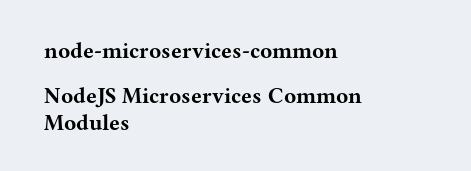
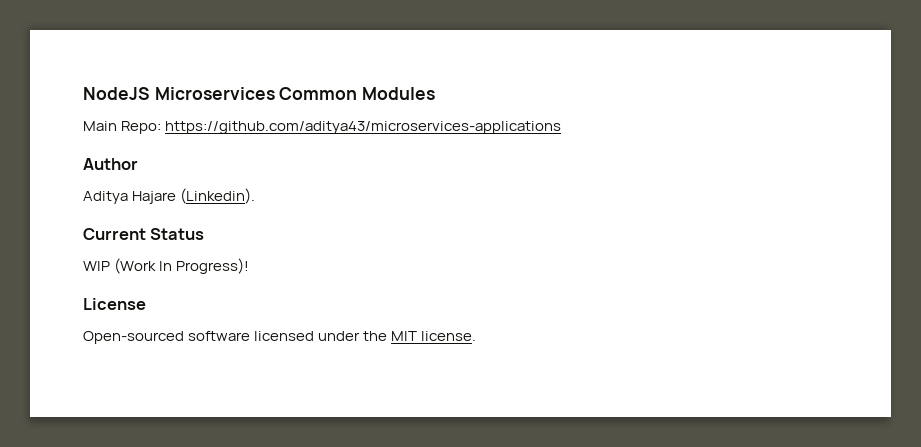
[44,42,338,58] node-microservices-common // -> (83, 93) none
(130, 122) none -> [83,121,562,134] [83,158,138,170] [83,188,256,204] [83,228,205,240] [83,258,250,274] [83,298,146,310] [83,331,477,344] // Main Repo: https://github.com/aditya43/microservices-applications // Author // Aditya Hajare (Linkedin). // Current Status // WIP (Work In Progress)! // License // Open-sourced software licensed under the MIT license.

